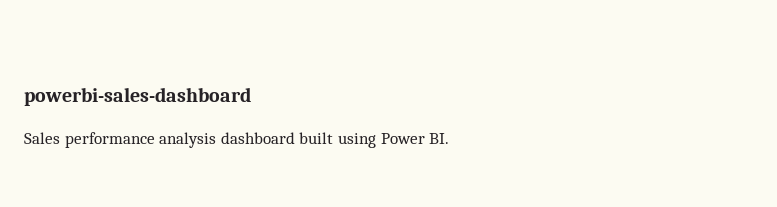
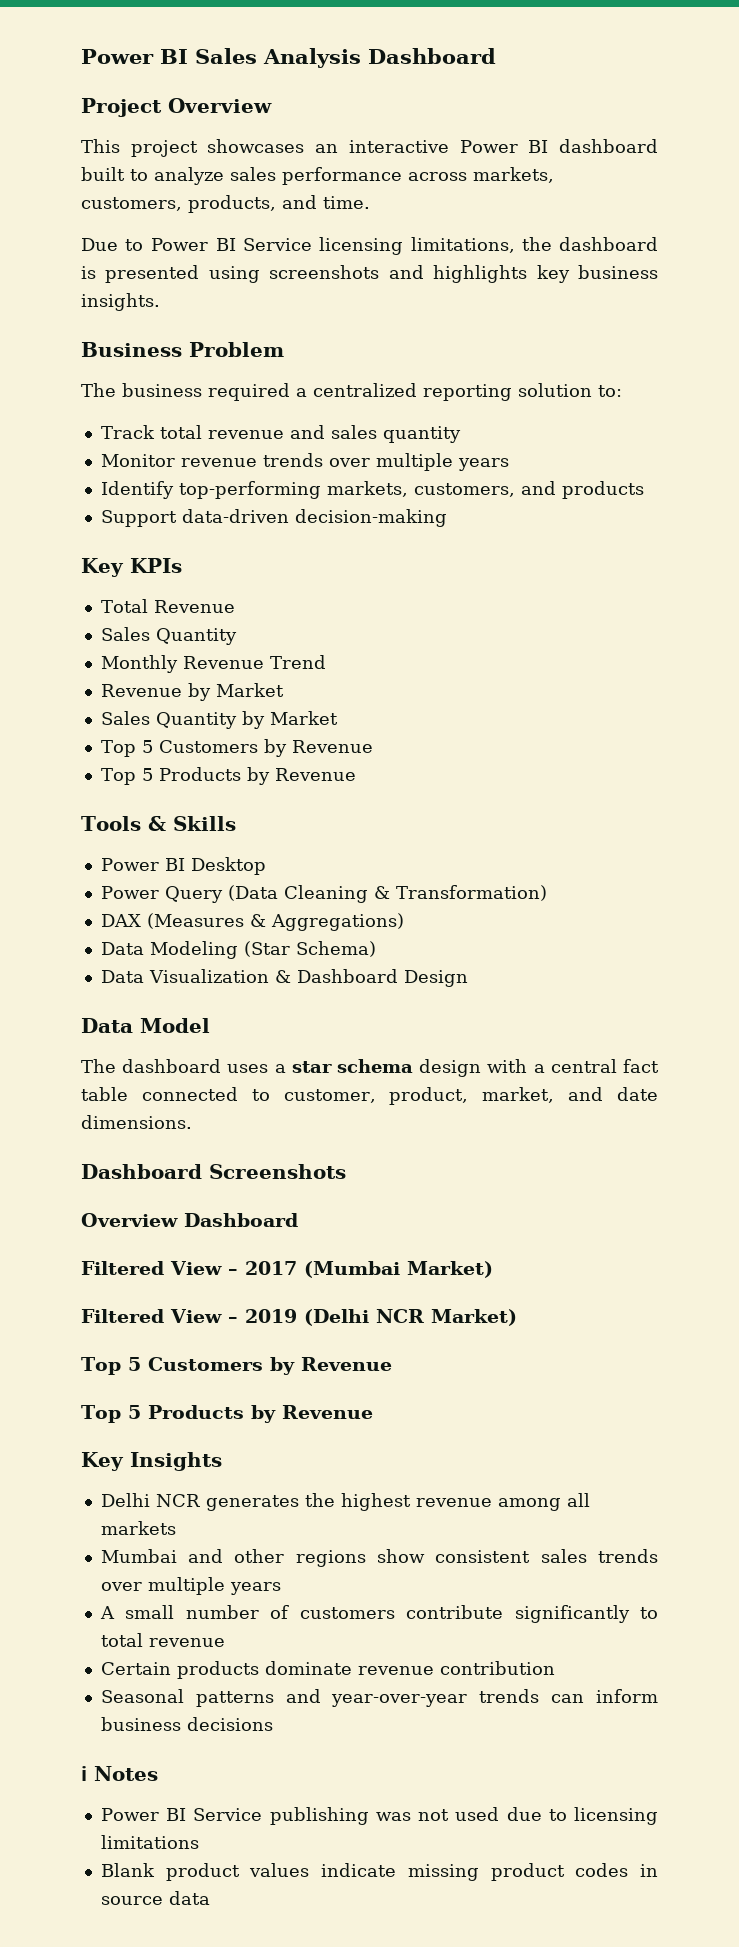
[24,87,251,106] [24,132,450,148] powerbi-sales-dashboard // Sales performance analysis dashboard built using Power BI. -> [81,48,496,68] [81,98,272,117] [81,139,658,157] [81,167,554,185] [81,195,370,213] [81,237,658,255] [81,265,658,283] [81,293,160,311] [81,342,284,357] [81,383,622,401] [100,425,461,443] [100,453,509,471] [100,481,644,499] [100,509,447,527] [81,558,182,577] [100,599,235,613] [100,627,237,645] [100,655,326,673] [100,683,284,701] [100,711,338,729] [100,739,373,757] [100,767,356,785] [81,816,236,831] [100,857,266,875] [100,885,547,903] [100,913,404,931] [100,941,376,959] [100,969,468,987] [81,1018,210,1033] [81,1059,659,1077] [81,1087,658,1105] [81,1115,192,1129] [81,1164,346,1179] [81,1213,298,1227] [81,1261,493,1278] [81,1309,517,1326] [81,1357,392,1375] [81,1405,373,1423] [81,1452,222,1471] [100,1493,590,1511] [100,1521,176,1535] [100,1549,659,1567] [100,1577,281,1595] [99,1605,659,1623] [100,1633,225,1647] [100,1661,555,1679] [100,1689,658,1707] [100,1717,273,1731] [81,1766,158,1781] [100,1807,658,1825] [100,1835,199,1849] [100,1863,658,1881] [100,1891,210,1905] Power BI Sales Analysis Dashboard // Project Overview // This project showcases an interactive Power BI dashboard built to analyze sales performance across markets, customers, products, and time. // Due to Power BI Service licensing limitations, the dashboard is presented using screenshots and highlights key business insights. // Business Problem // The business required a centralized reporting solution to: // Track total revenue and sales quantity // Monitor revenue trends over multiple years // Identify top-performing markets, customers, and products // Support data-driven decision-making // Key KPIs // Total Revenue // Sales Quantity // Monthly Revenue Trend // Revenue by Market // Sales Quantity by Market // Top 5 Customers by Revenue // Top 5 Products by Revenue // Tools & Skills // Power BI Desktop // Power Query (Data Cleaning & Transformation) // DAX (Measures & Aggregations) // Data Modeling (Star Schema) // Data Visualization & Dashboard Design // Data Model // The dashboard uses a star schema design with a central fact table connected to customer, product, market, and date dimensions. // Dashboard Screenshots // Overview Dashboard // Filtered View – 2017 (Mumbai Market) // Filtered View – 2019 (Delhi NCR Market) // Top 5 Customers by Revenue // Top 5 Products by Revenue // Key Insights // Delhi NCR generates the highest revenue among all markets // Mumbai and other regions show consistent sales trends over multiple years // A small number of customers contribute significantly to total revenue // Certain products dominate revenue contribution // Seasonal patterns and year-over-year trends can inform business decisions // ℹ Notes // Power BI Service publishing was not used due to licensing limitations // Blank product values indicate missing product codes in source data

